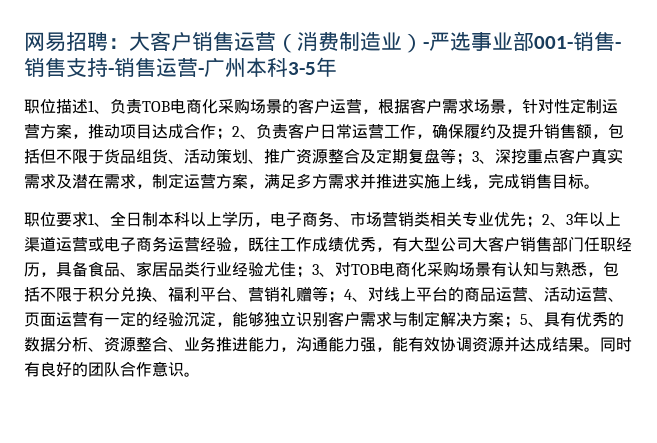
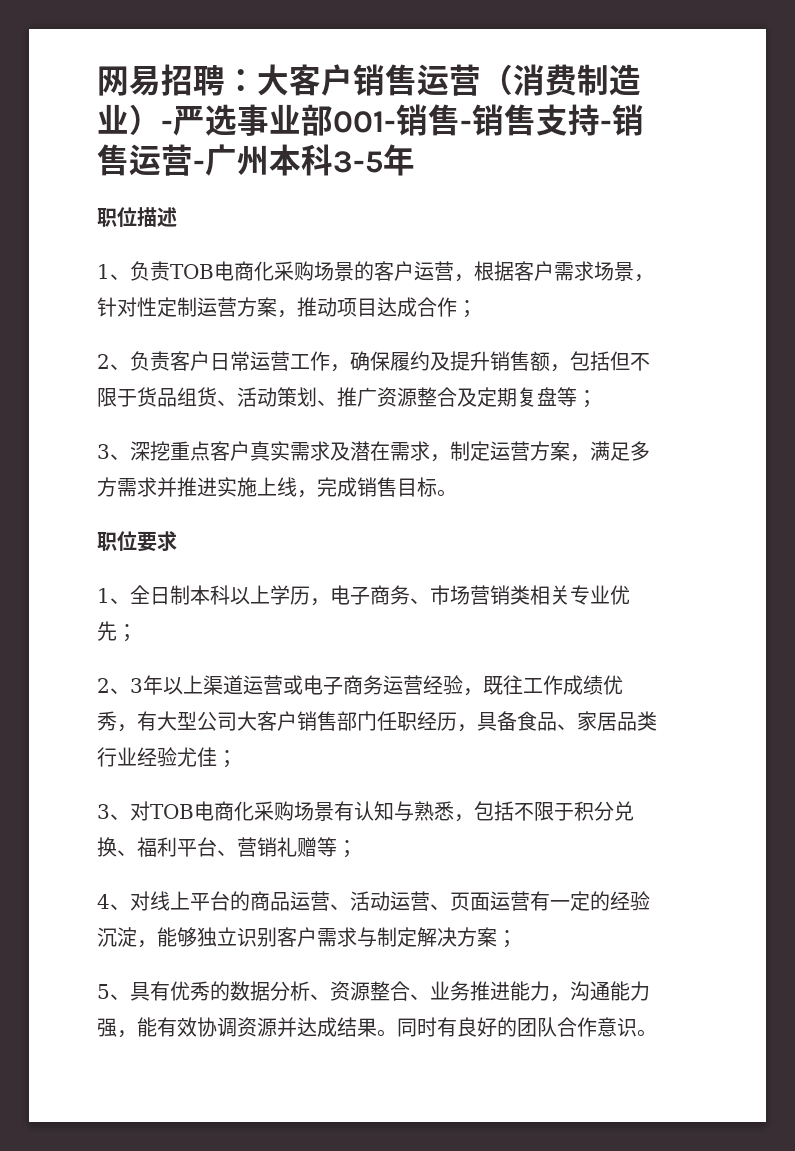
(88, 106) none -> (177, 217) //
(232, 134) none -> (477, 309) //
(472, 159) none -> (597, 399) //
(88, 219) none -> (177, 541) //
(542, 222) none -> (137, 633) //
(312, 272) none -> (237, 759) //
(344, 297) none -> (357, 849) //
(520, 322) none -> (517, 939) //

